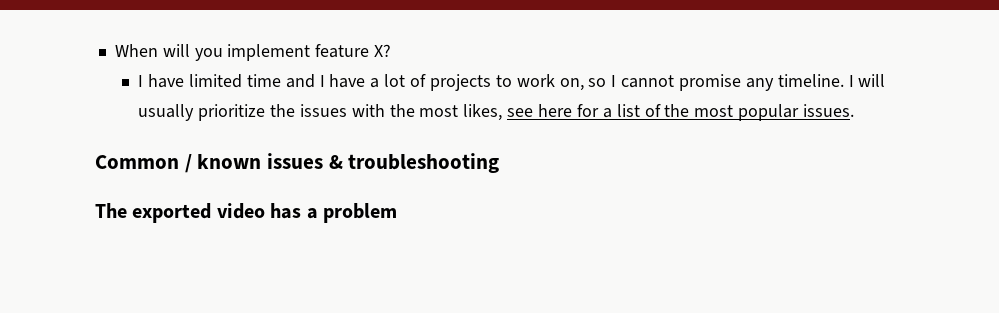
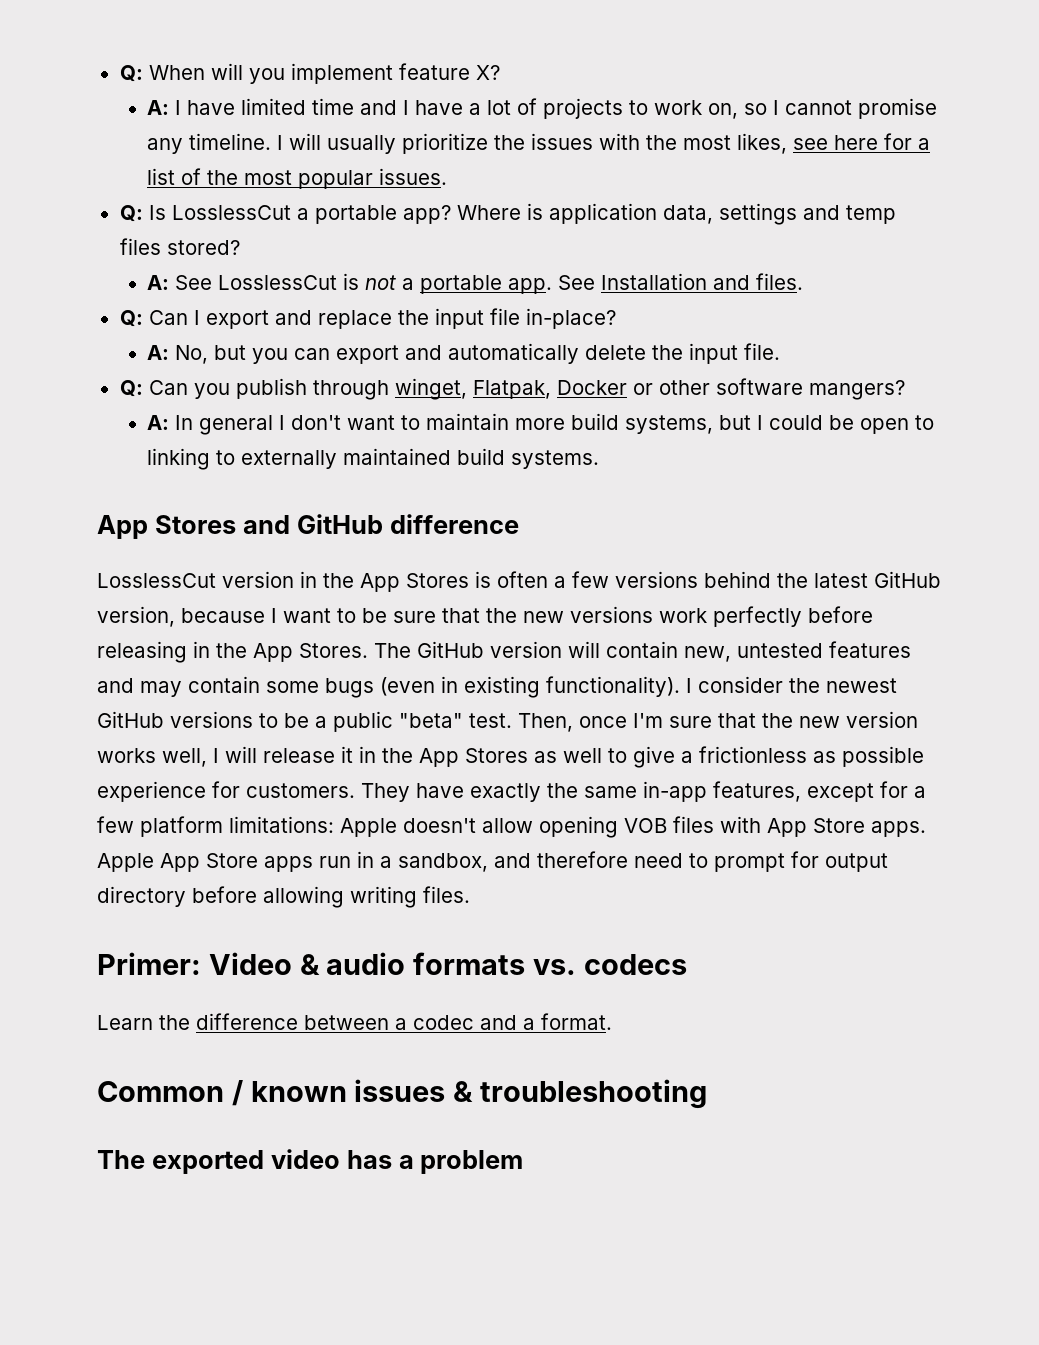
(114, 50) none -> [119,65,143,82] Q:
(392, 50) none -> [147,100,170,115] A:
(854, 110) none -> [119,203,896,225] [119,238,240,255] [147,273,804,294] [119,308,616,329] [147,343,781,364] [119,378,905,400] [147,413,935,435] [147,448,600,470] [97,514,519,539] [97,571,941,592] [97,606,873,627] [97,641,911,663] [97,676,897,698] [97,711,918,732] [97,746,924,768] [97,781,926,802] [97,816,926,838] [97,851,888,872] [97,886,470,908] [97,952,687,975] [97,1013,612,1030] // Q: Is LosslessCut a portable app? Where is application data, settings and temp files stored? // A: See LosslessCut is not a portable app. See Installation and files. // Q: Can I export and replace the input file in-place? // A: No, but you can export and automatically delete the input file. // Q: Can you publish through winget, Flatpak, Docker or other software mangers? // A: In general I don't want to maintain more build systems, but I could be open to linking to externally maintained build systems. // App Stores and GitHub difference // LosslessCut version in the App Stores is often a few versions behind the latest GitHub version, because I want to be sure that the new versions work perfectly before releasing in the App Stores. The GitHub version will contain new, untested features and may contain some bugs (even in existing functionality). I consider the newest GitHub versions to be a public "beta" test. Then, once I'm sure that the new version works well, I will release it in the App Stores as well to give a frictionless as possible experience for customers. They have exactly the same in-app features, except for a few platform limitations: Apple doesn't allow opening VOB files with App Store apps. Apple App Store apps run in a sandbox, and therefore need to prompt for output directory before allowing writing files. // Primer: Video & audio formats vs. codecs // Learn the difference between a codec and a format.

